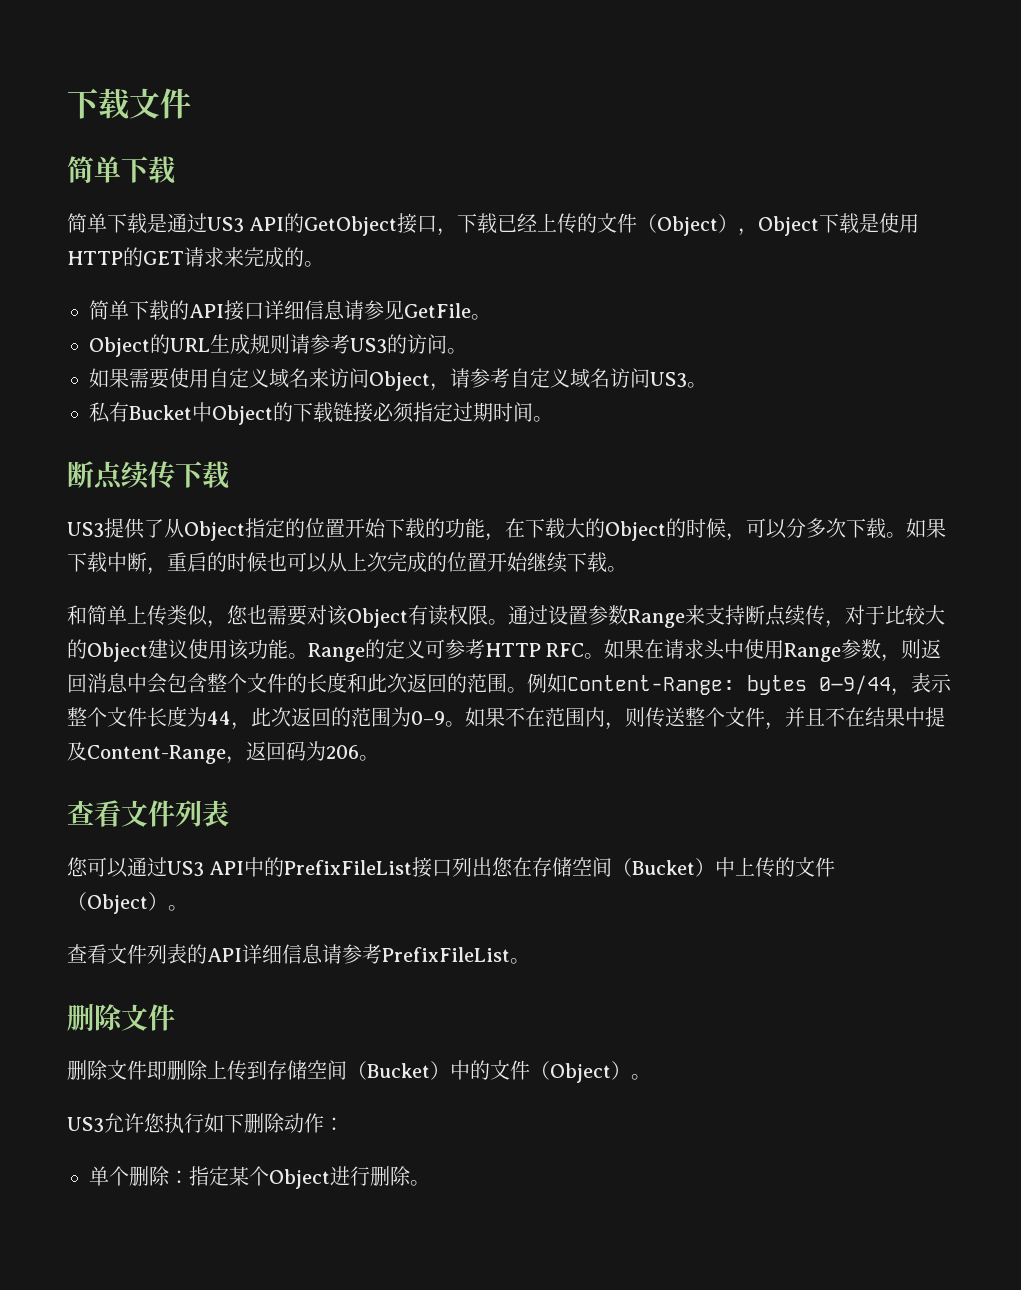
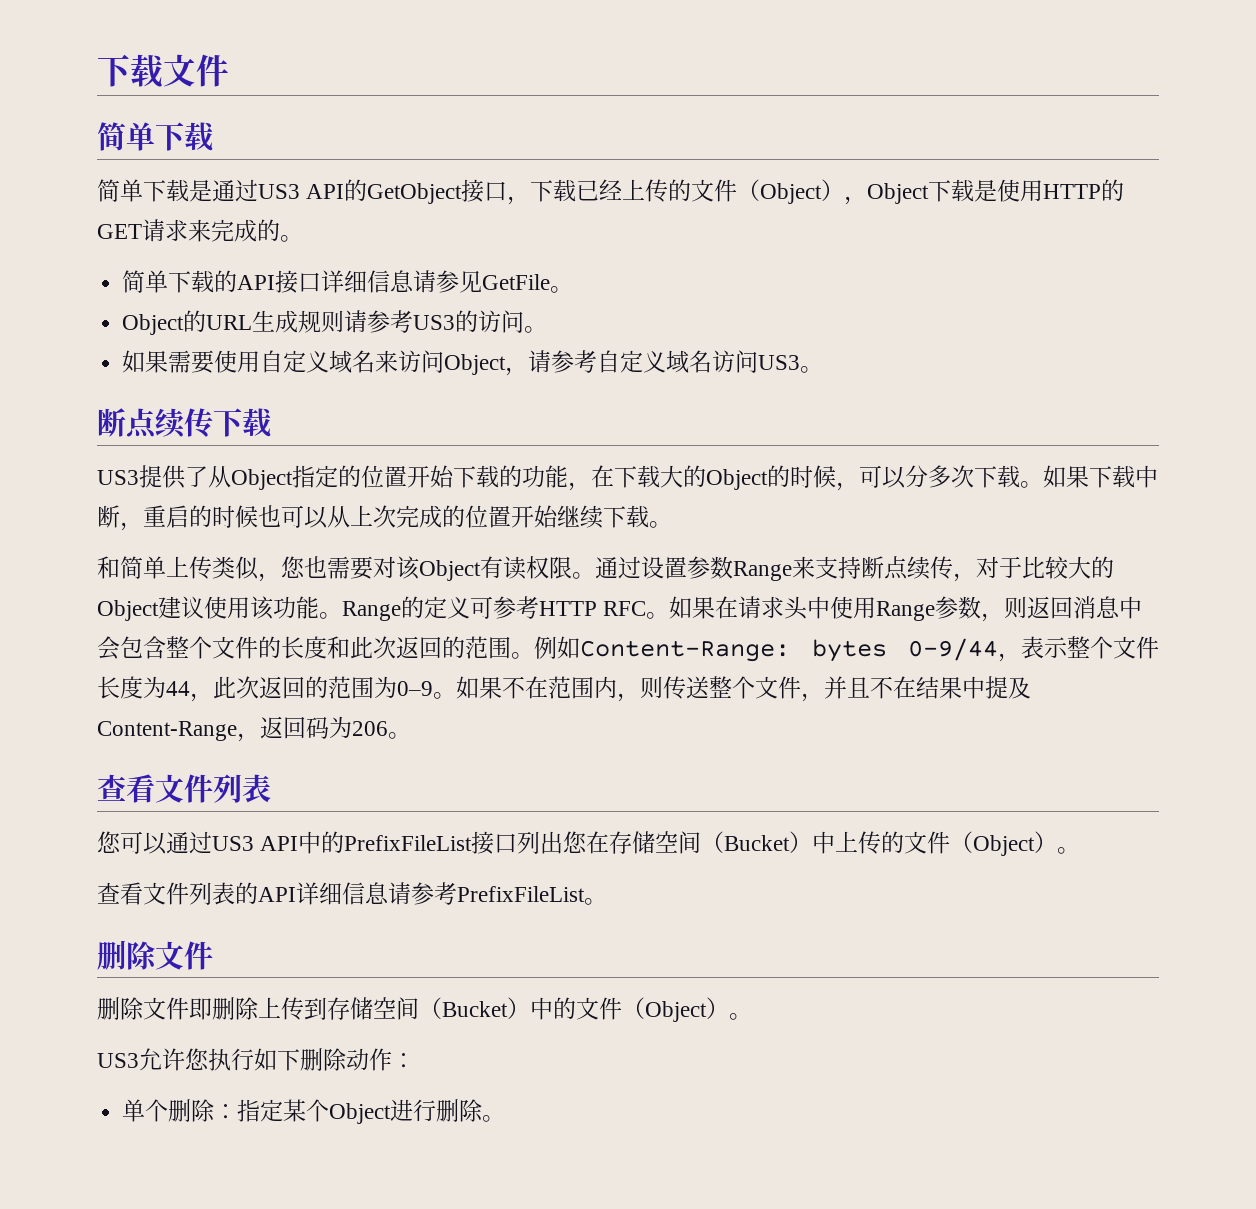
[89,402,553,425] // 私有Bucket中Object的下载链接必须指定过期时间。 -> (824, 369) none

